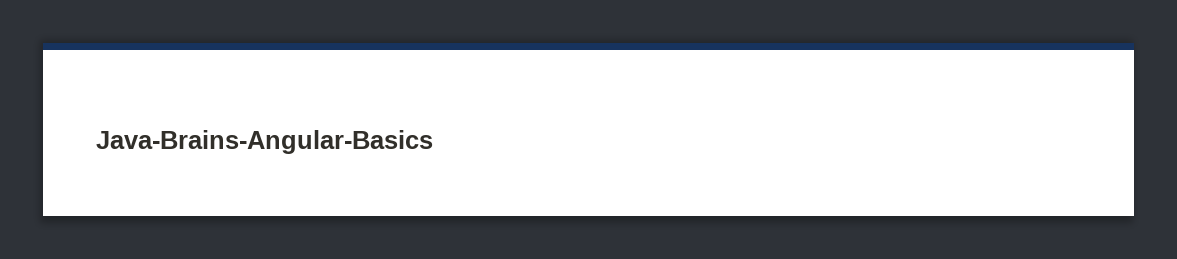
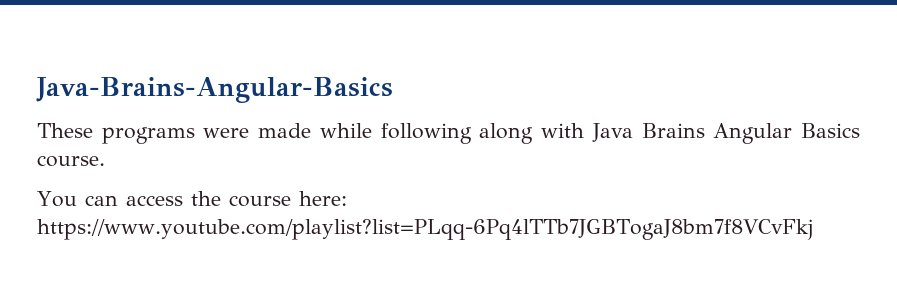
(433, 142) none -> [37,123,861,144] [37,155,105,167] [37,191,347,207] [37,219,813,240] // These programs were made while following along with Java Brains Angular Basics course. // You can access the course here: https://www.youtube.com/playlist?list=PLqq-6Pq4lTTb7JGBTogaJ8bm7f8VCvFkj

